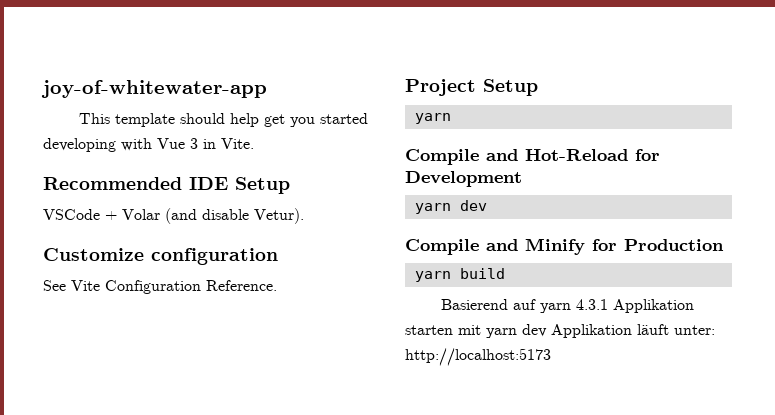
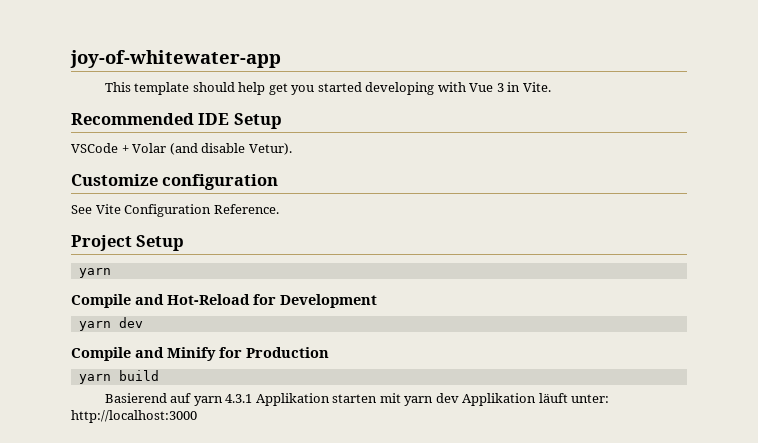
[405,348,551,366] http://localhost:5173 -> [71,410,197,423] http://localhost:3000

